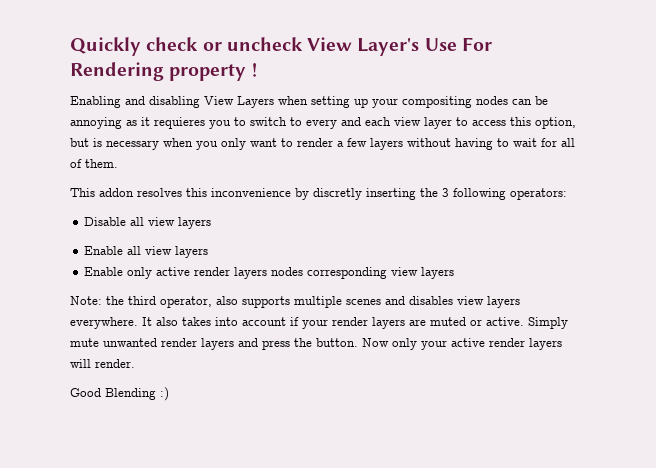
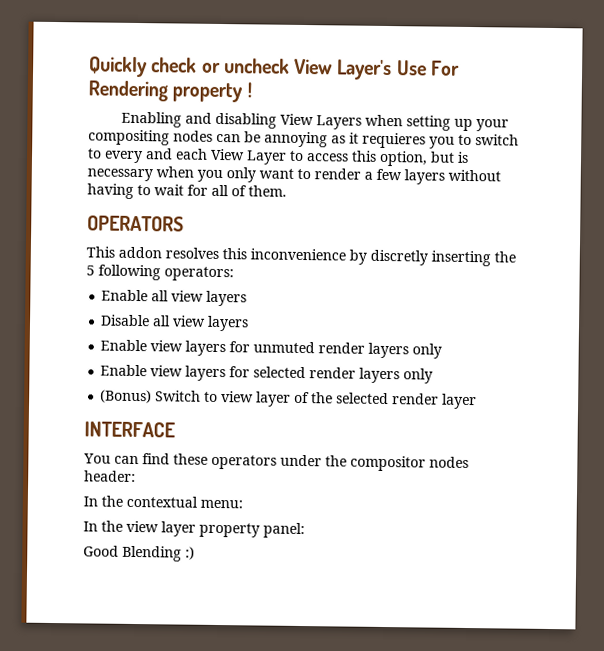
[394,117,452,129] view layer -> [210,148,287,165] View Layer
(118, 163) none -> [87,215,184,232] // OPERATORS
[442,188,449,197] 3 -> [86,265,95,276] 5
(567, 194) none -> [101,289,248,307] // Enable all view layers
[127,246,209,258] [84,267,455,279] [70,296,520,308] [70,317,568,329] [70,338,562,350] [70,359,135,368] all view layers // Enable only active render layers nodes corresponding view layers // Note: the third operator, also supports multiple scenes and disables view layers everywhere. It also takes into account if your render layers are muted or active. Simply mute unwanted render layers and press the button. Now only your active render layers will render. -> [150,340,443,359] [100,364,434,384] [100,389,478,410] [84,421,176,438] [83,453,469,472] [84,470,136,483] [83,495,243,509] [83,520,305,539] view layers for unmuted render layers only // Enable view layers for selected render layers only // (Bonus) Switch to view layer of the selected render layer // INTERFACE // You can find these operators under the compositor nodes header: // In the contextual menu: // In the view layer property panel:

